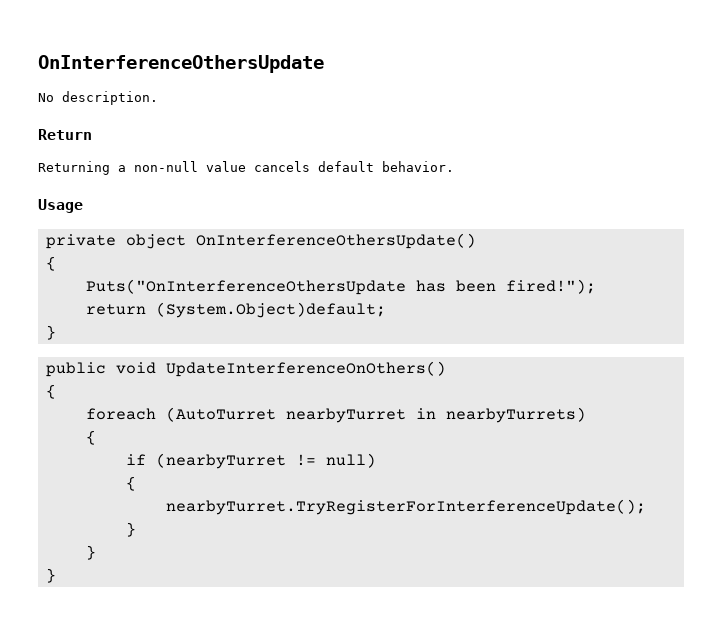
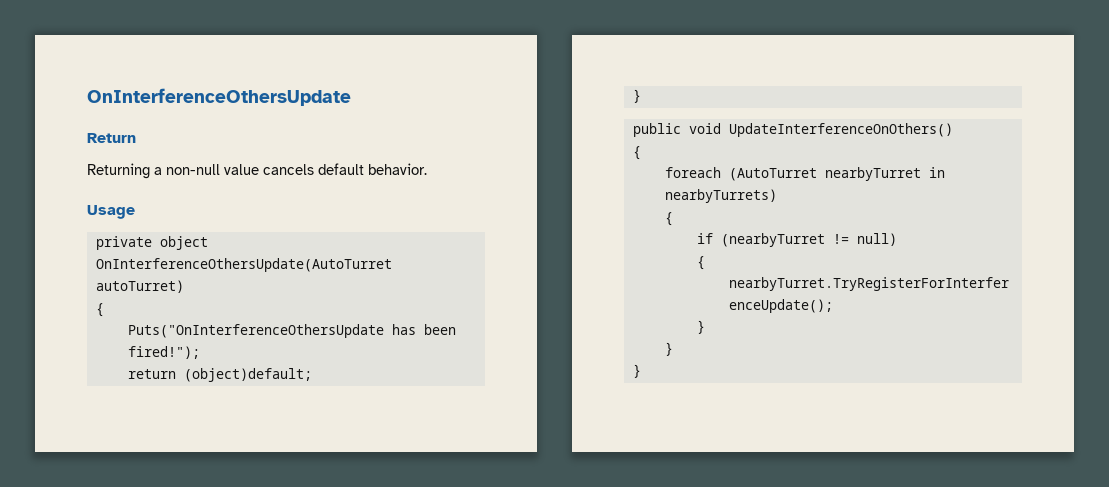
[38,91,158,105] // No description. -> (351, 97) none
[195,233,476,249] OnInterferenceOthersUpdate() -> [95,258,392,272] [95,280,184,293] OnInterferenceOthersUpdate(AutoTurret autoTurret)
[155,302,386,318] (System.Object)default; -> [183,368,312,382] (object)default;

